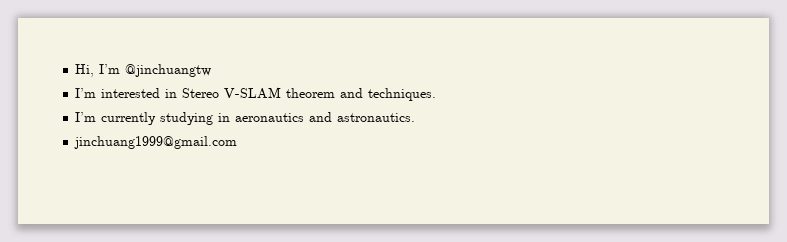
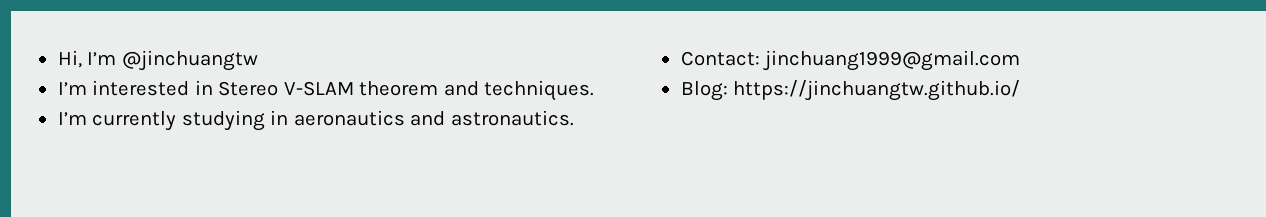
(416, 117) none -> [680,51,760,66] Contact:
(238, 142) none -> [680,80,1021,101] // Blog: https://jinchuangtw.github.io/

